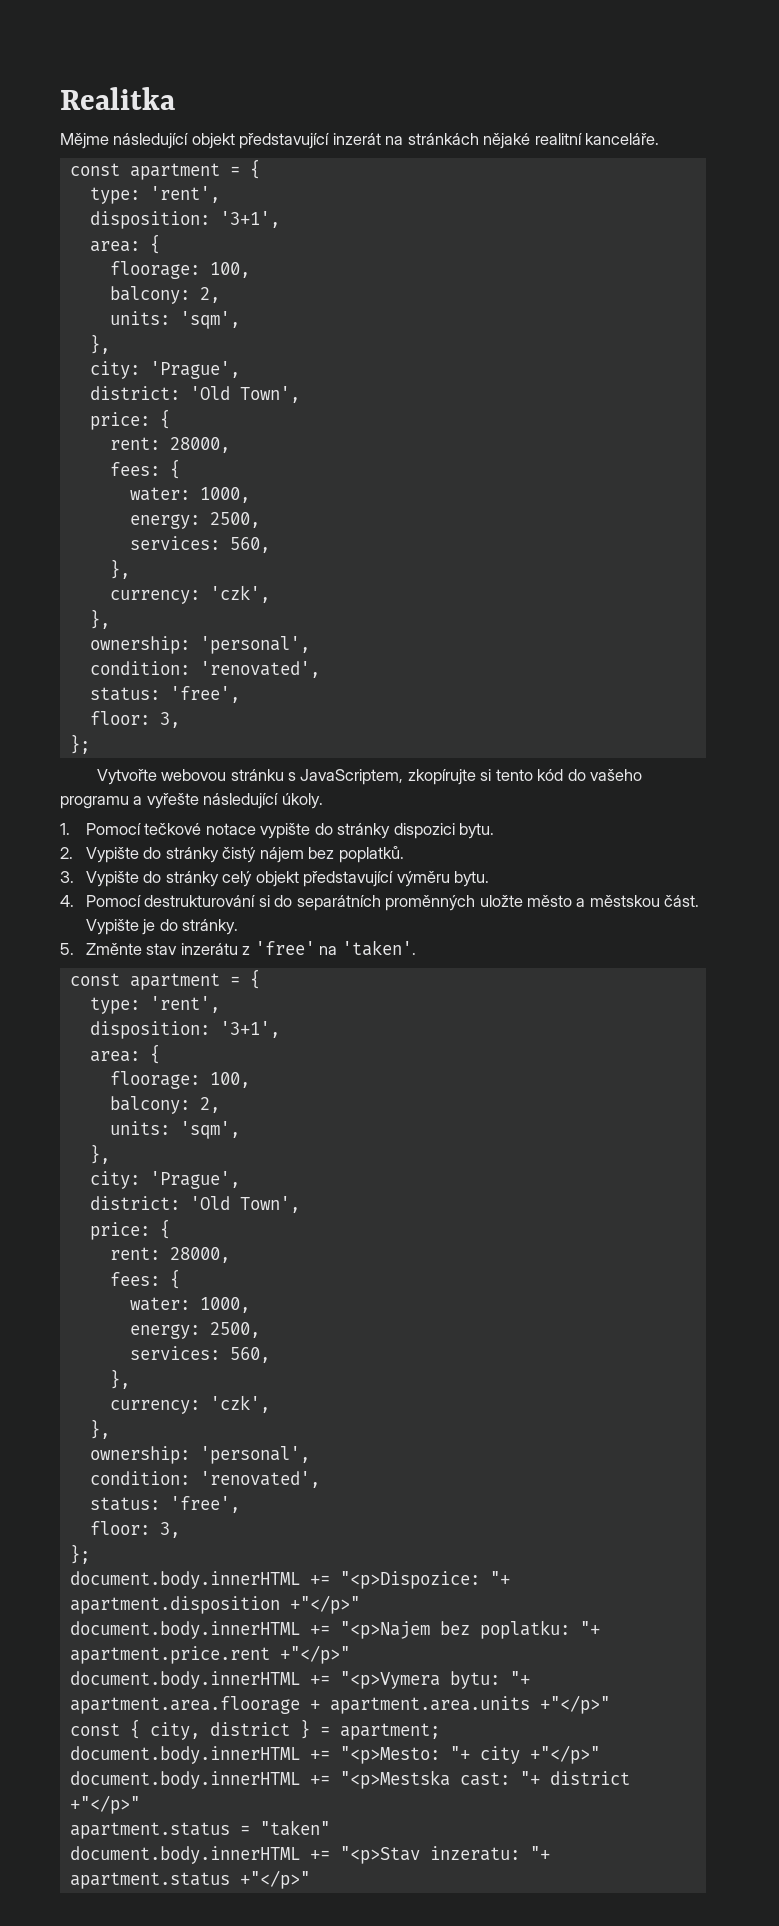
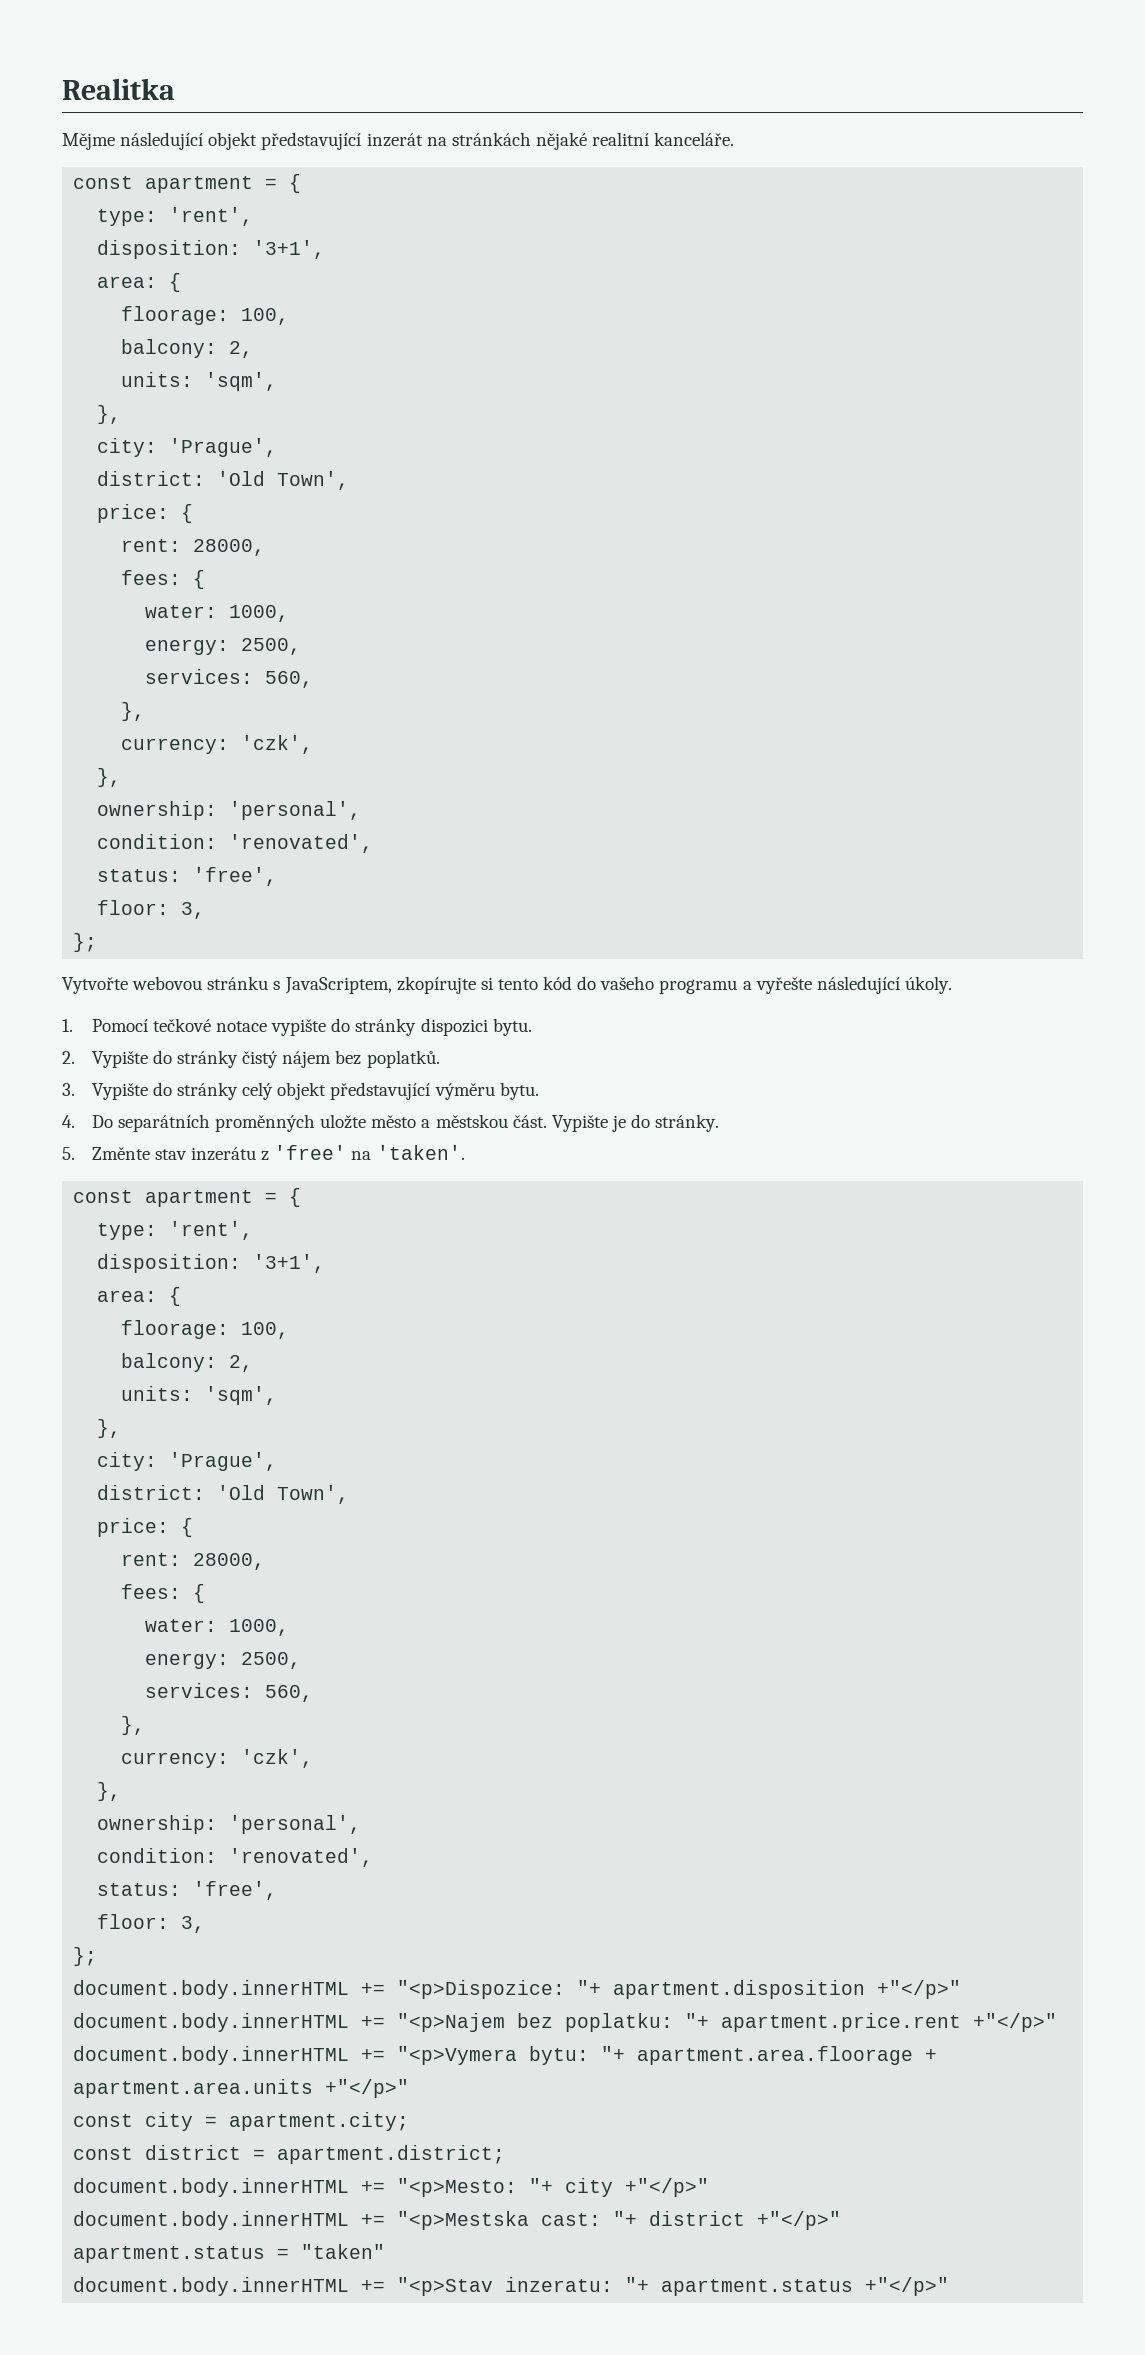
[85,895,293,907] Pomocí destrukturování si do -> [91,1115,113,1128] Do
[129,1719,440,1740] { city, district } = apartment; -> [145,2112,410,2131] [73,2145,506,2164] city = apartment.city; // const district = apartment.district;

